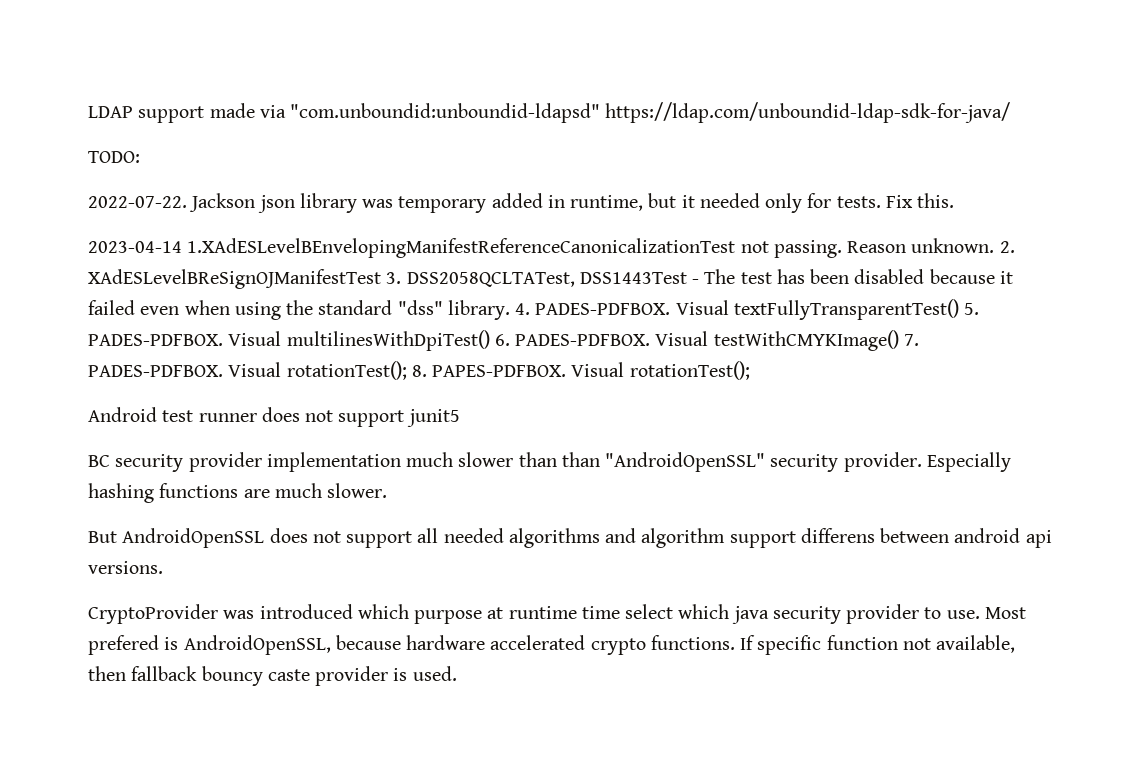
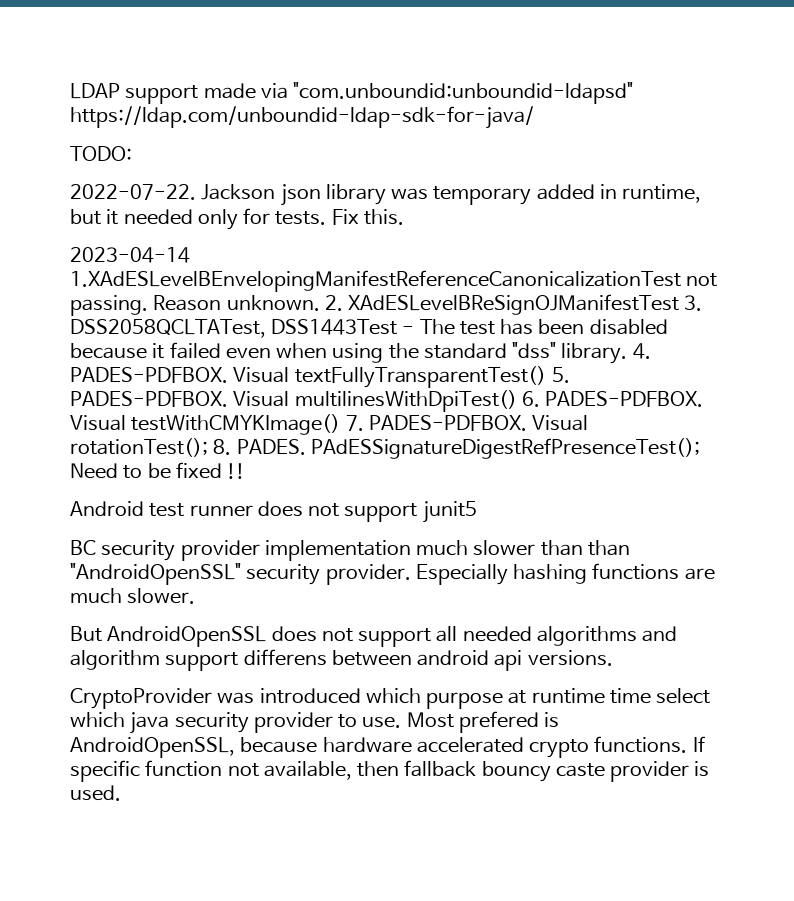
[432,361,750,380] PAPES-PDFBOX. Visual rotationTest(); -> [236,438,700,459] [70,462,246,479] PADES. PAdESSignatureDigestRefPresenceTest(); Need to be fixed !!

